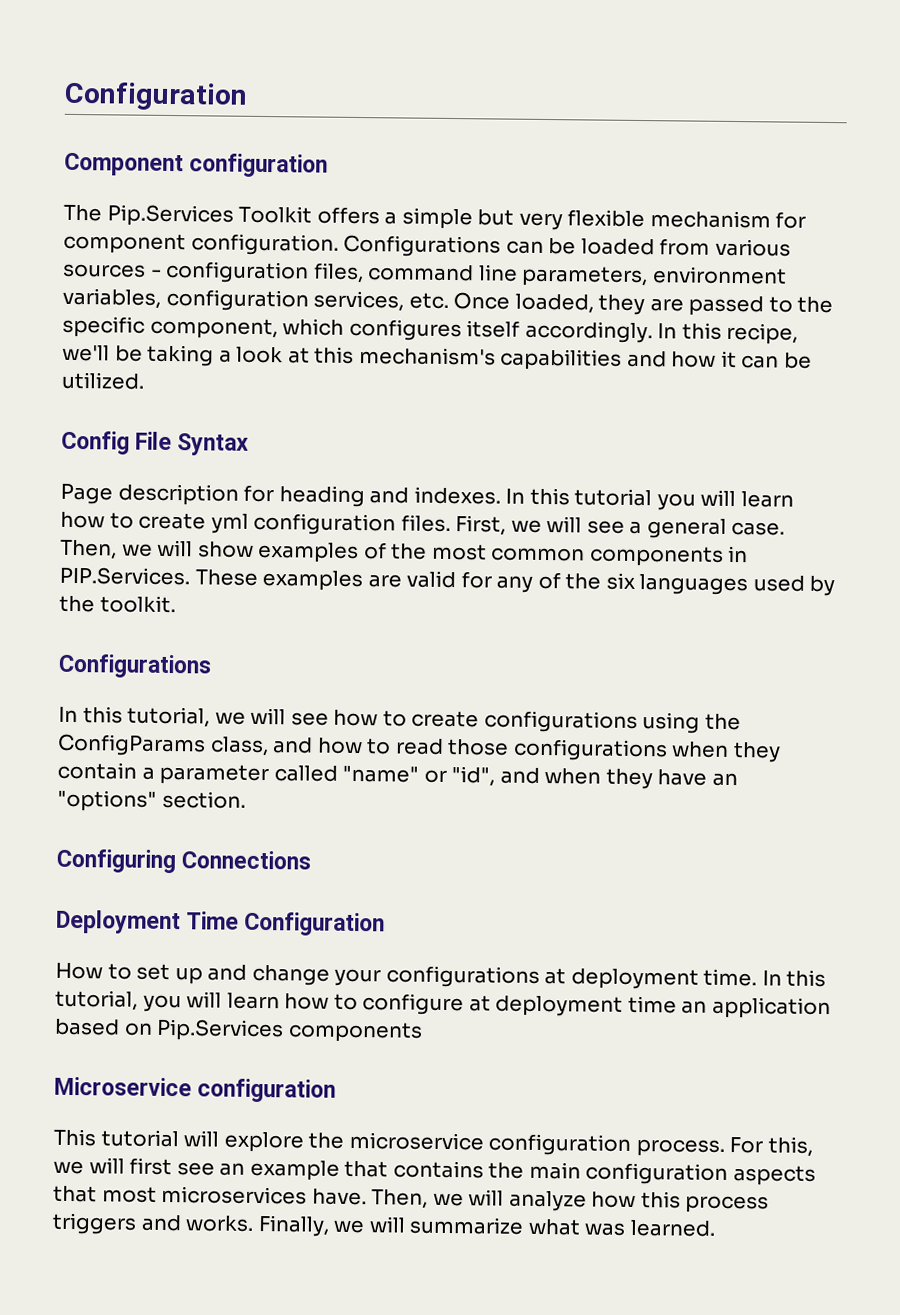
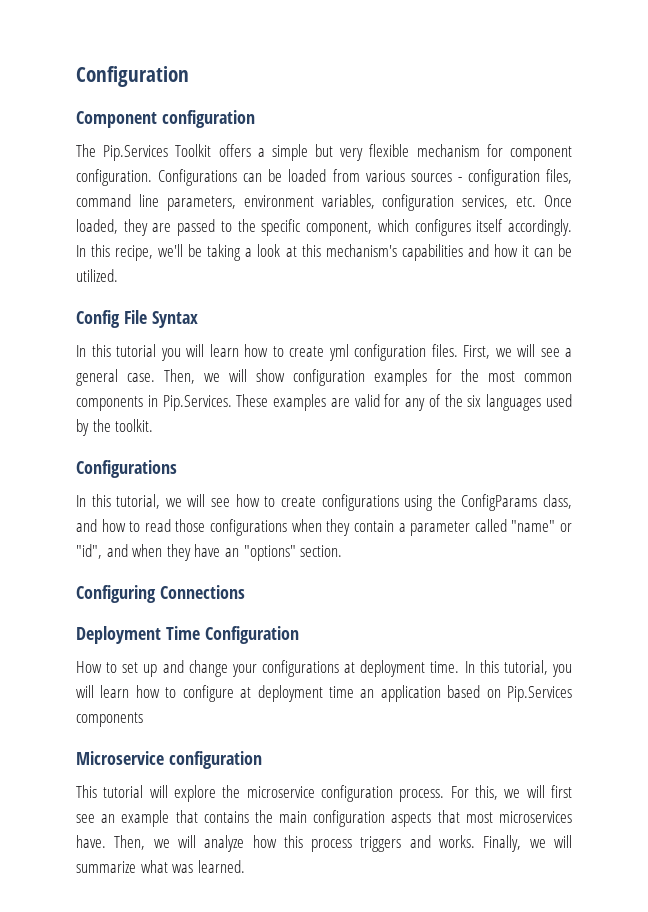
[60,482,501,508] Page description for heading and indexes. -> (198, 319) none
[258,541,387,564] examples of -> [293,369,452,386] configuration examples for
[59,566,190,586] PIP.Services. -> [162,395,232,411] Pip.Services.

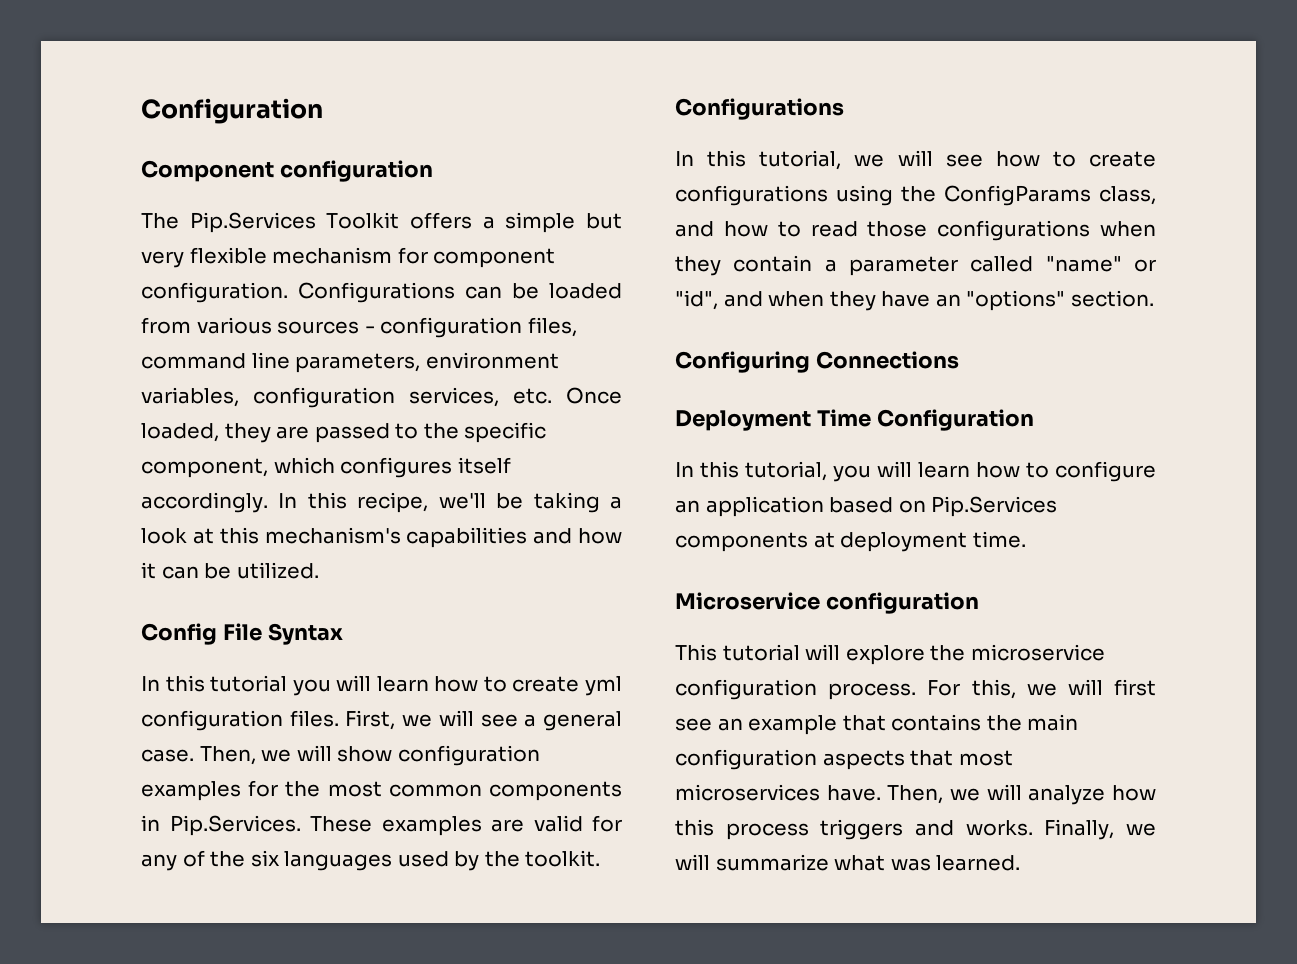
[76,660,460,677] How to set up and change your configurations at deployment time. -> (1034, 420) none
[240,685,354,702] at deployment time -> (1156, 471) none
(143, 719) none -> [813,531,1026,552] at deployment time.

